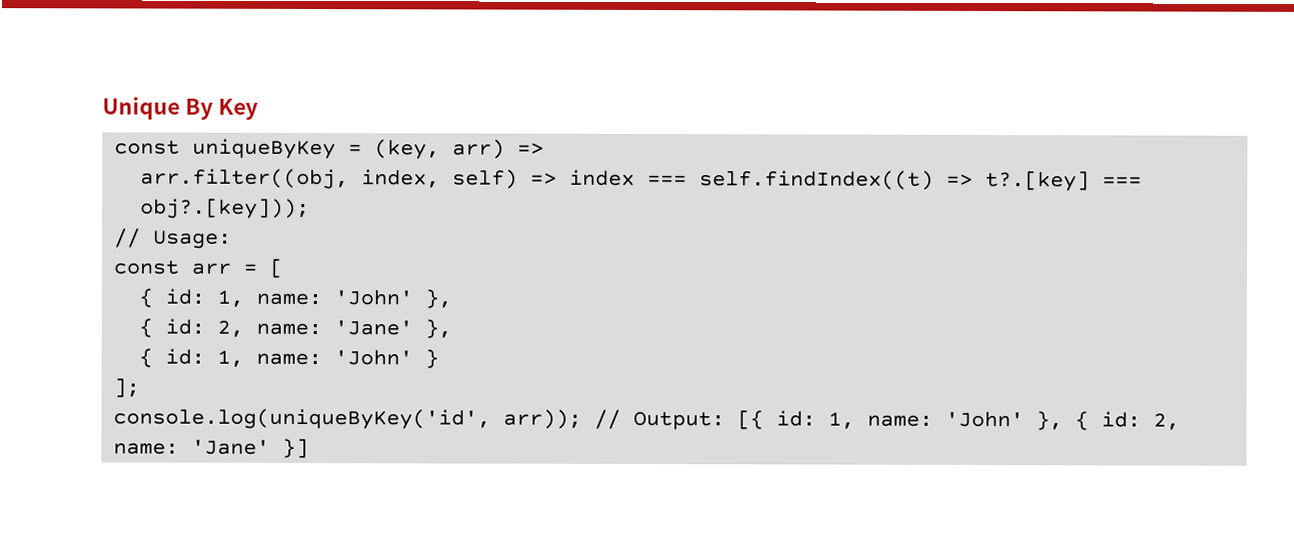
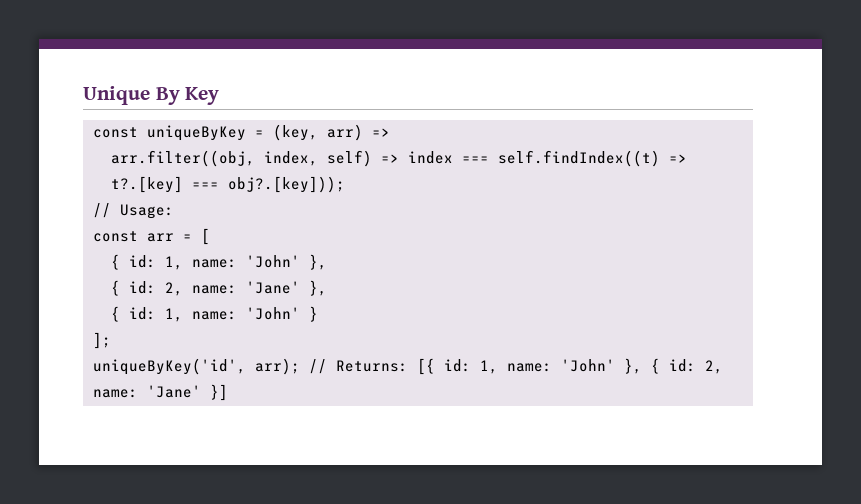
[113,408,725,431] console.log(uniqueByKey('id', arr)); // Output: -> [93,358,409,375] uniqueByKey('id', arr); // Returns:

